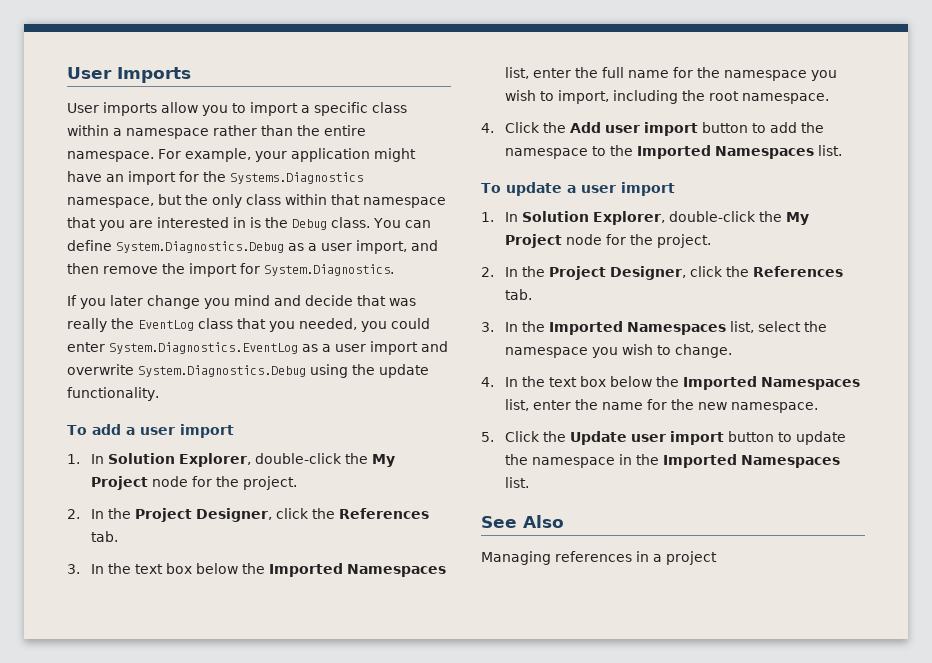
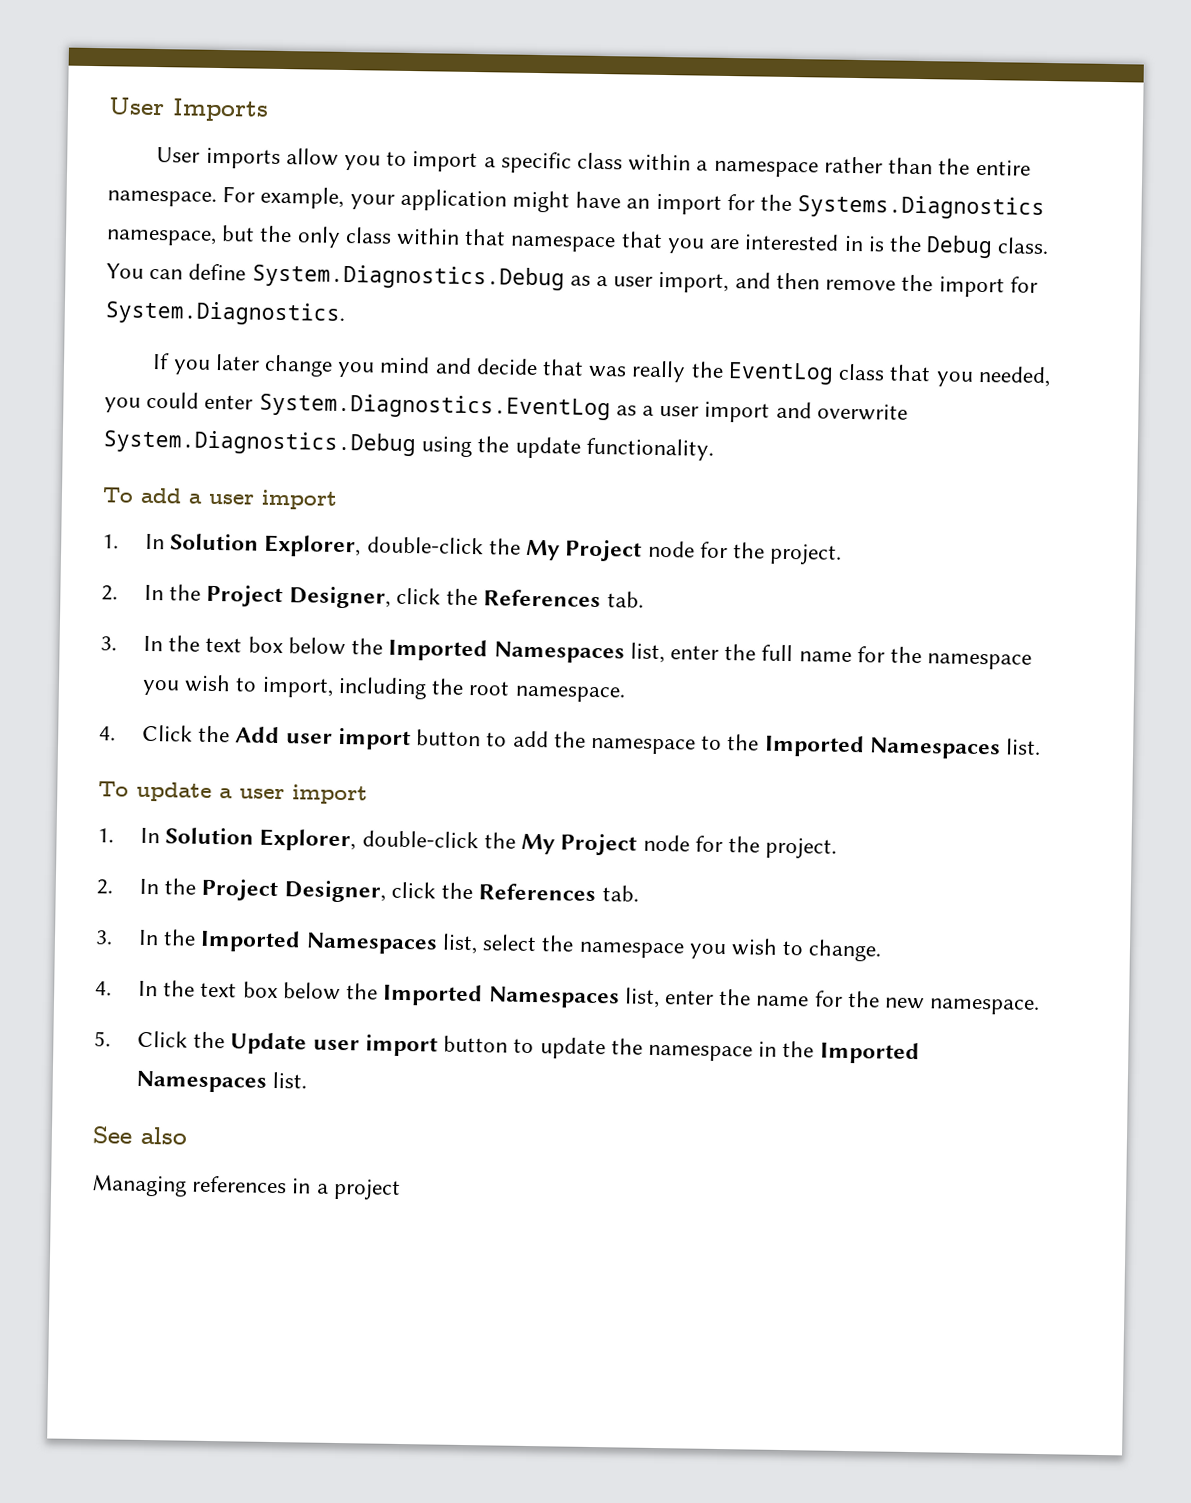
[523,515,564,528] Also -> [140,1126,188,1145] also

